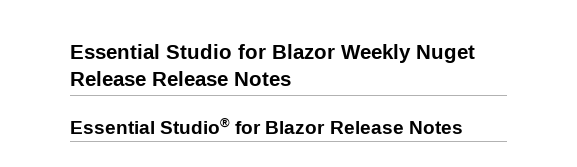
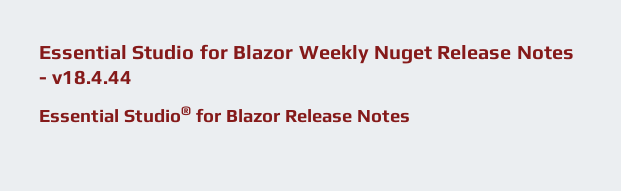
[152,71,291,86] Release Notes -> [516,46,574,60] [39,70,133,85] Notes - v18.4.44

